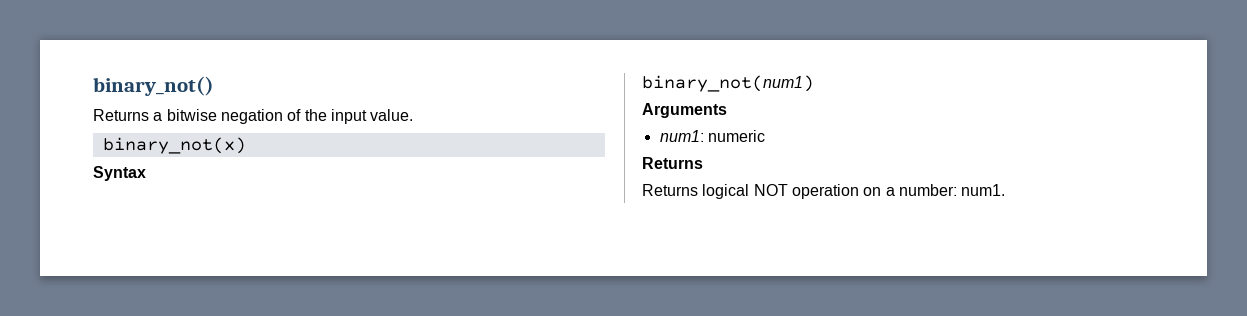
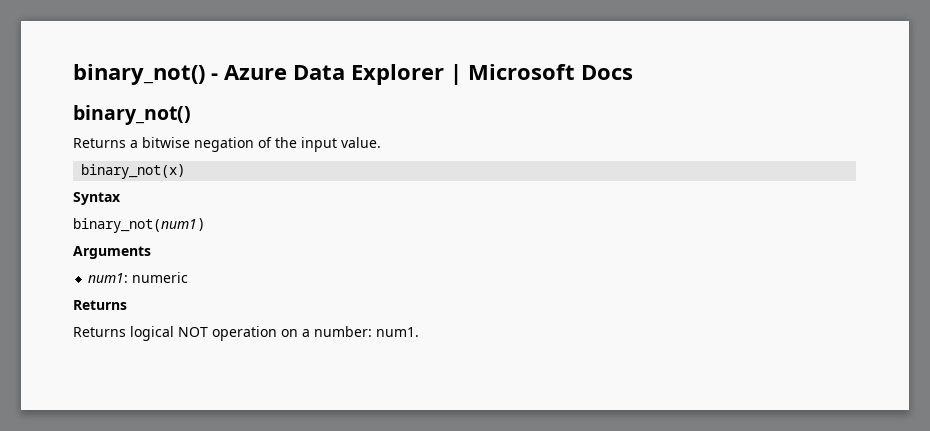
[93,76,214,96] binary_not() -> [73,64,633,85] [73,105,191,125] binary_not() - Azure Data Explorer | Microsoft Docs // binary_not()

